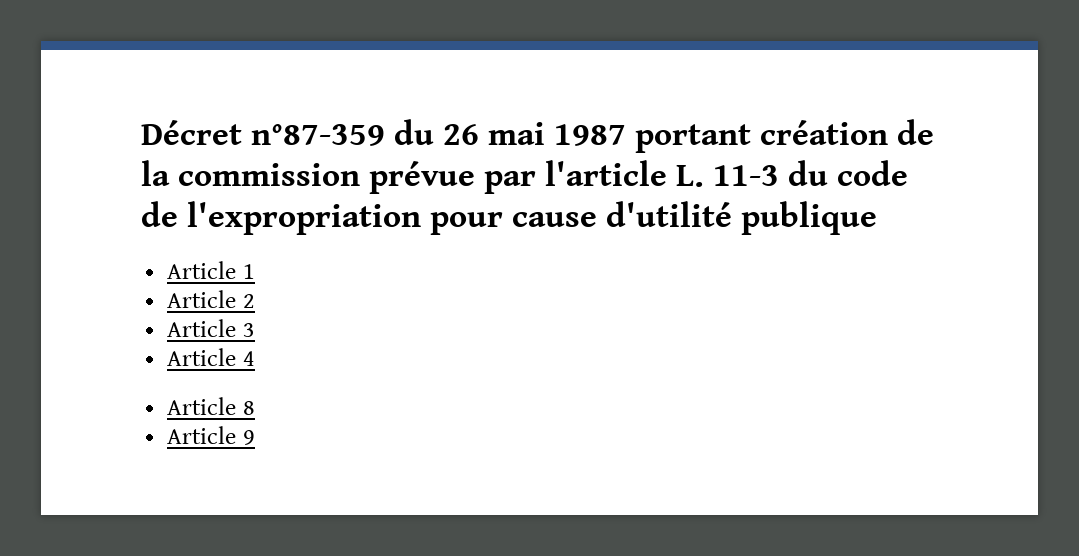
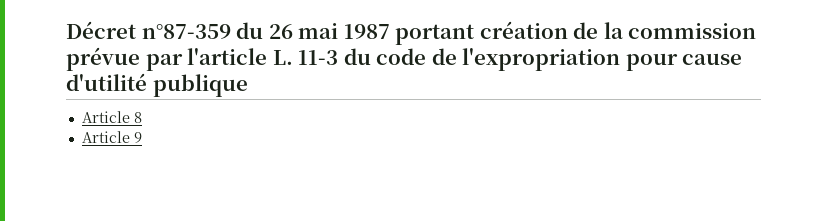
[167,261,255,279] [167,290,255,308] [167,319,255,337] [167,348,255,366] // Article 1 // Article 2 // Article 3 // Article 4 -> (248, 85) none

